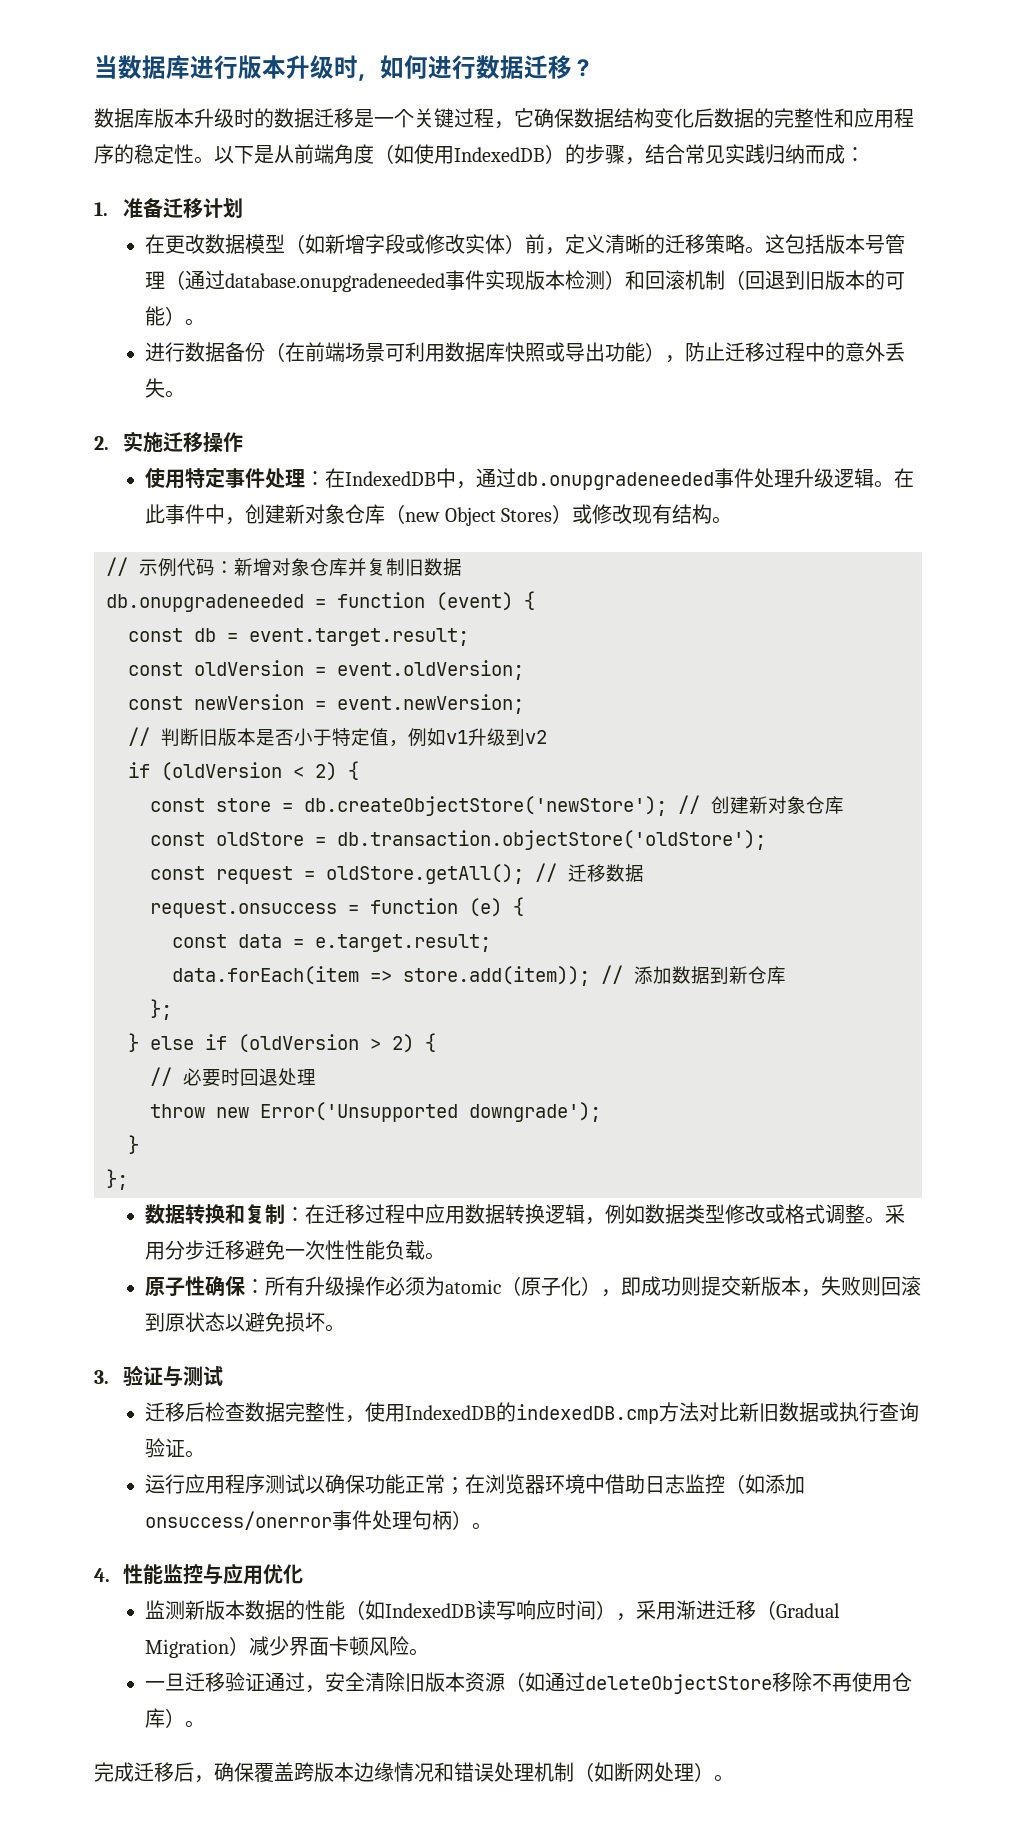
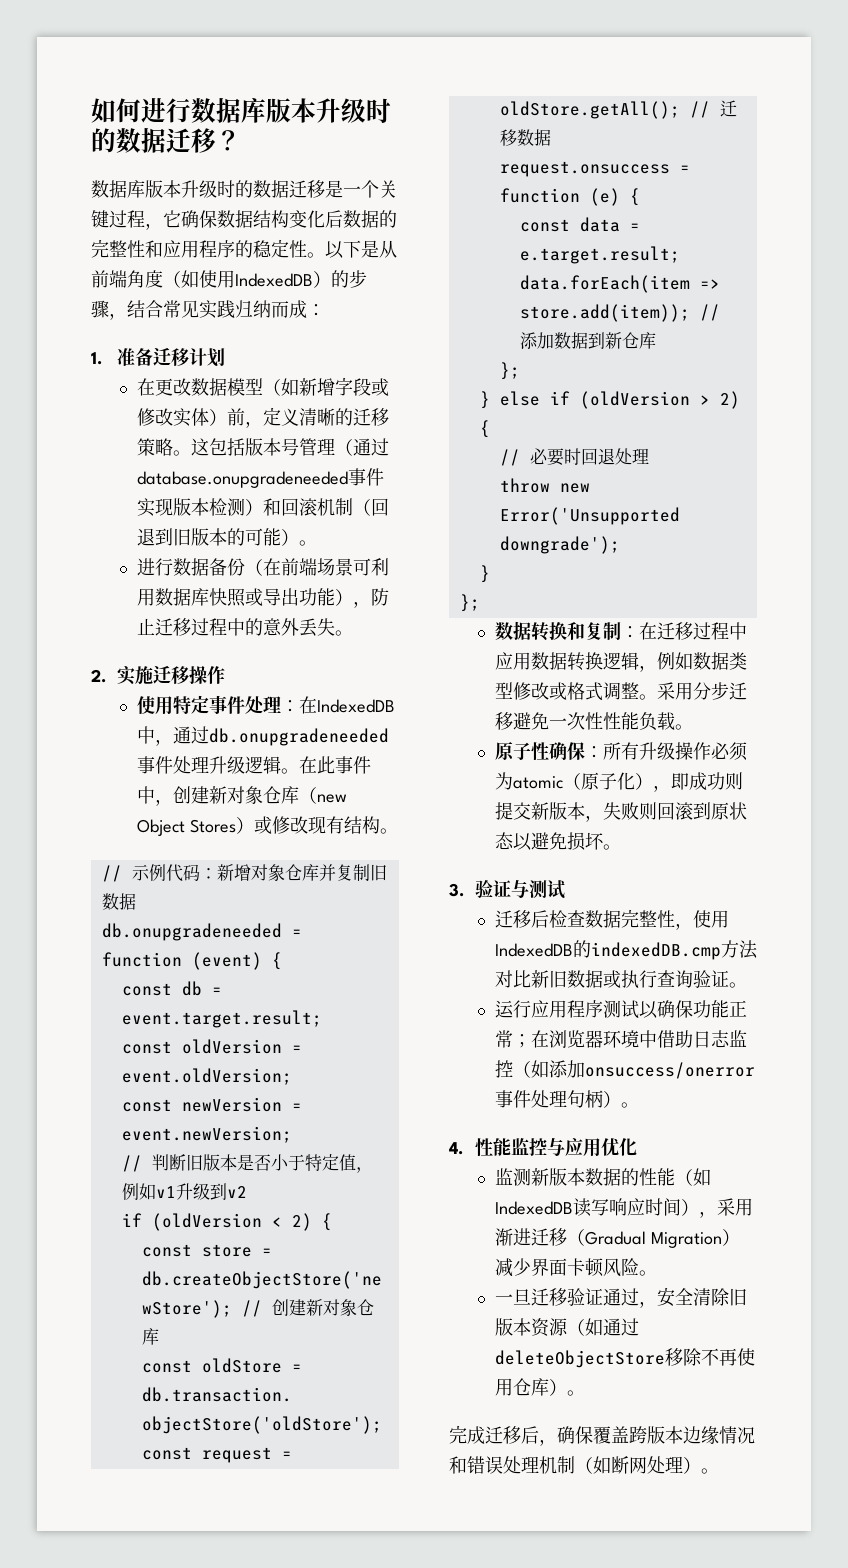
[94,55,476,81] 当数据库进行版本升级时，如何进行 -> [91,97,391,123] [91,128,116,153] 如何进行数据库版本升级时的

